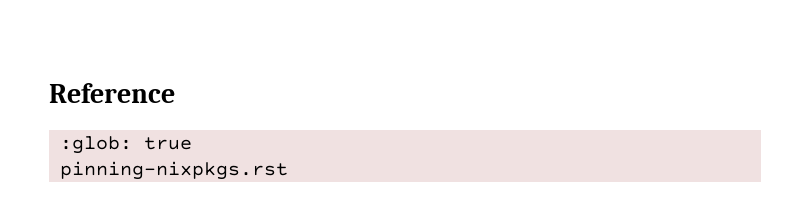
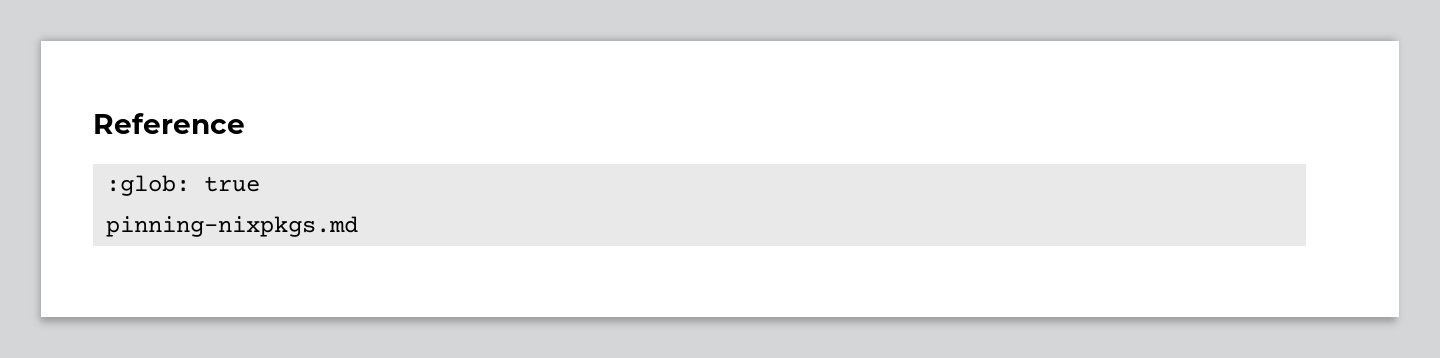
[59,161,288,180] pinning-nixpkgs.rst -> [105,216,358,237] pinning-nixpkgs.md

